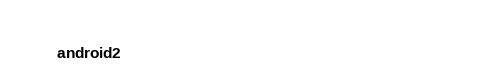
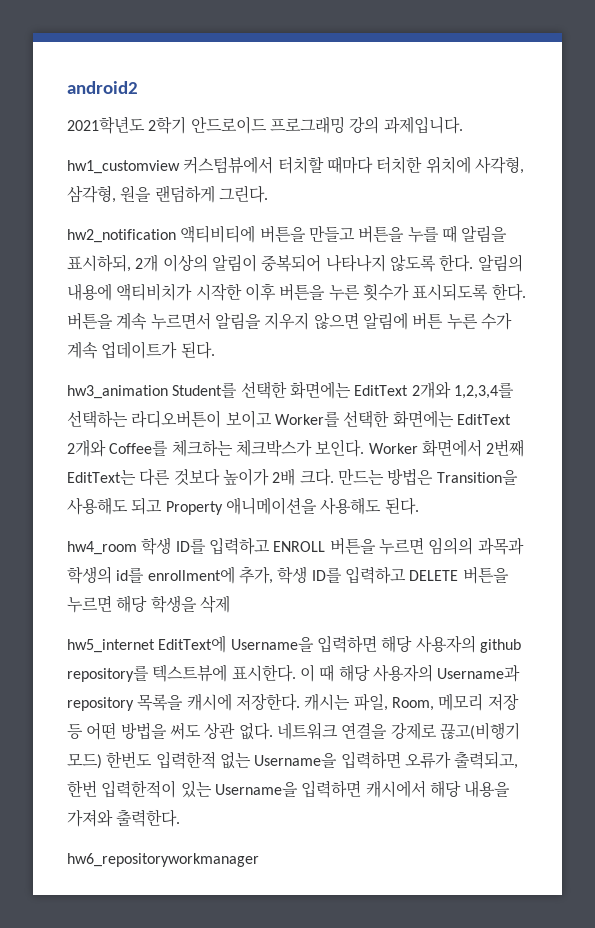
(121, 52) none -> [67,116,463,134] [67,156,524,174] [67,185,268,203] [67,225,508,243] [67,254,523,272] [67,283,526,301] [67,312,512,330] [67,341,215,359] [67,381,514,399] [67,410,511,428] [67,439,525,457] [67,468,518,486] [67,497,419,515] [67,537,524,555] [67,566,509,584] [67,595,230,613] [67,635,521,653] [67,664,521,682] [67,693,519,711] [67,722,520,740] [67,751,519,769] [67,780,511,798] [67,809,181,827] [67,853,259,867] // 2021학년도 2학기 안드로이드 프로그래밍 강의 과제입니다. // hw1_customview 커스텀뷰에서 터치할 때마다 터치한 위치에 사각형, 삼각형, 원을 랜덤하게 그린다. // hw2_notification 액티비티에 버튼을 만들고 버튼을 누를 때 알림을 표시하되, 2개 이상의 알림이 중복되어 나타나지 않도록 한다. 알림의 내용에 액티비치가 시작한 이후 버튼을 누른 횟수가 표시되도록 한다. 버튼을 계속 누르면서 알림을 지우지 않으면 알림에 버튼 누른 수가 계속 업데이트가 된다. // hw3_animation Student를 선택한 화면에는 EditText 2개와 1,2,3,4를 선택하는 라디오버튼이 보이고 Worker를 선택한 화면에는 EditText 2개와 Coffee를 체크하는 체크박스가 보인다. Worker 화면에서 2번째 EditText는 다른 것보다 높이가 2배 크다. 만드는 방법은 Transition을 사용해도 되고 Property 애니메이션을 사용해도 된다. // hw4_room 학생 ID를 입력하고 ENROLL 버튼을 누르면 임의의 과목과 학생의 id를 enrollment에 추가, 학생 ID를 입력하고 DELETE 버튼을 누르면 해당 학생을 삭제 // hw5_internet EditText에 Username을 입력하면 해당 사용자의 github repository를 텍스트뷰에 표시한다. 이 때 해당 사용자의 Username과 repository 목록을 캐시에 저장한다. 캐시는 파일, Room, 메모리 저장 등 어떤 방법을 써도 상관 없다. 네트워크 연결을 강제로 끊고(비행기 모드) 한번도 입력한적 없는 Username을 입력하면 오류가 출력되고, 한번 입력한적이 있는 Username을 입력하면 캐시에서 해당 내용을 가져와 출력한다. // hw6_repositoryworkmanager

